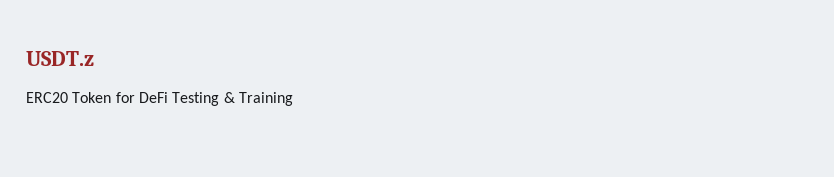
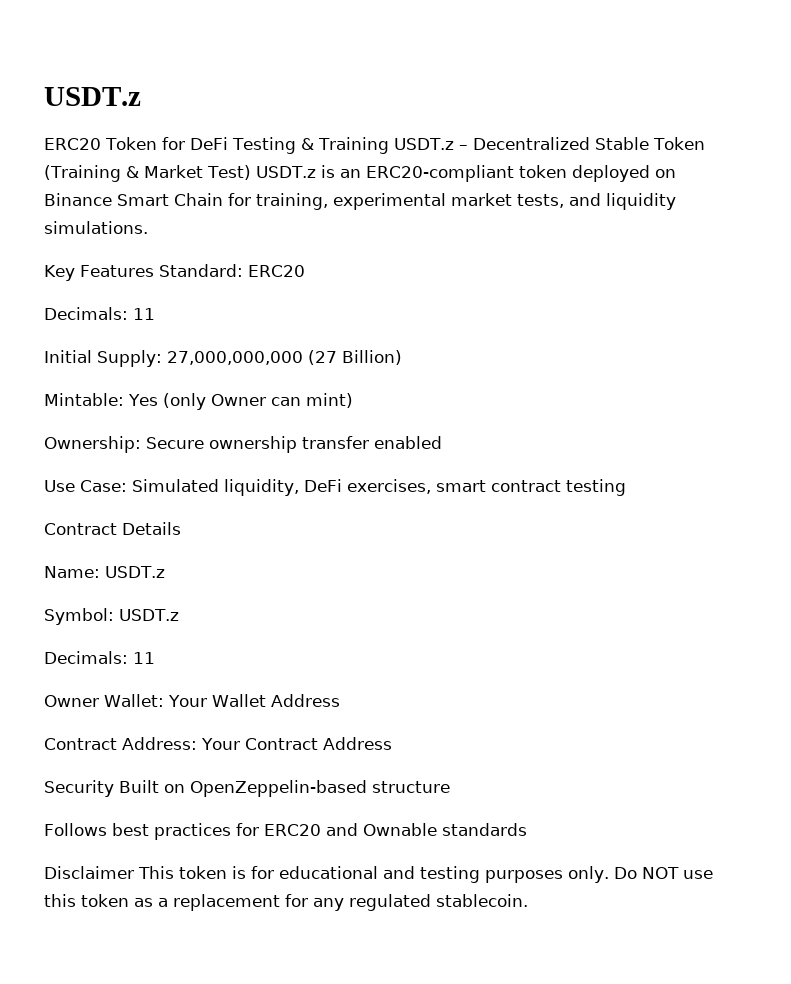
(293, 99) none -> [393,137,705,150] [44,165,676,182] [44,193,676,210] [44,221,148,234] [44,264,305,281] [44,307,155,320] [44,350,402,367] [44,393,353,410] [44,436,442,453] [44,479,626,496] [44,522,181,535] [44,566,165,578] [44,608,179,625] [44,651,155,664] [44,694,340,707] [44,737,392,750] [44,780,450,797] [44,823,527,840] [44,866,713,883] [44,894,528,911] USDT.z – Decentralized Stable Token (Training & Market Test) USDT.z is an ERC20-compliant token deployed on Binance Smart Chain for training, experimental market tests, and liquidity simulations. // Key Features Standard: ERC20 // Decimals: 11 // Initial Supply: 27,000,000,000 (27 Billion) // Mintable: Yes (only Owner can mint) // Ownership: Secure ownership transfer enabled // Use Case: Simulated liquidity, DeFi exercises, smart contract testing // Contract Details // Name: USDT.z // Symbol: USDT.z // Decimals: 11 // Owner Wallet: Your Wallet Address // Contract Address: Your Contract Address // Security Built on OpenZeppelin-based structure // Follows best practices for ERC20 and Ownable standards // Disclaimer This token is for educational and testing purposes only. Do NOT use this token as a replacement for any regulated stablecoin.

